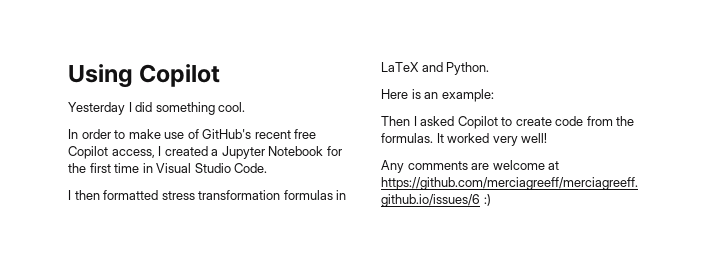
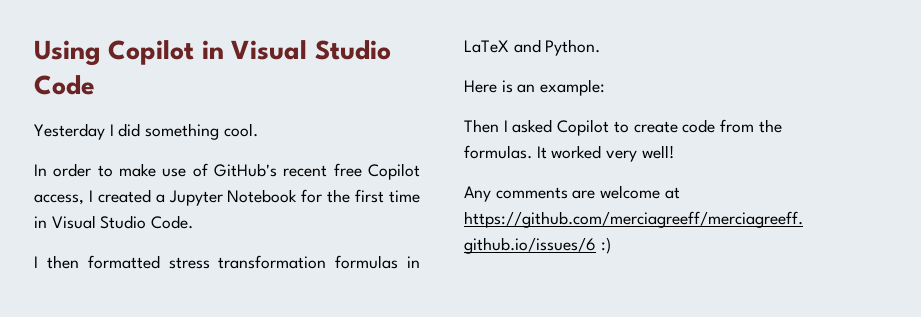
(221, 75) none -> [201,40,391,60] [34,75,95,95] in Visual Studio Code

